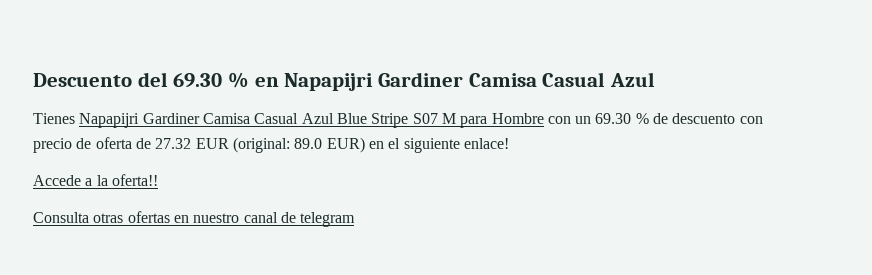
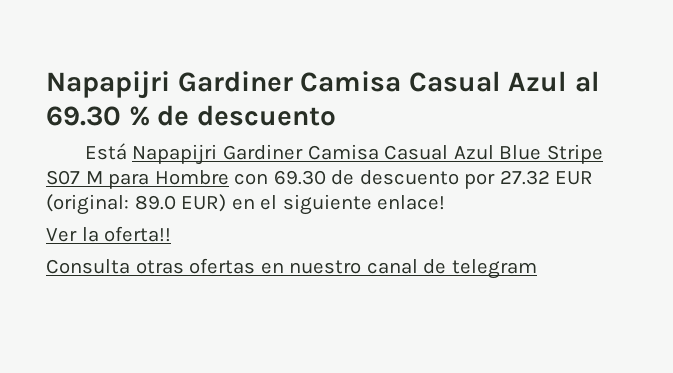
[33,72,656,91] [33,113,75,124] Descuento del 69.30 % en Napapijri Gardiner Camisa Casual Azul // Tienes -> [46,71,600,99] [46,105,336,126] [84,143,127,160] Napapijri Gardiner Camisa Casual Azul al 69.30 % de descuento // Está
[575,113,763,124] [33,137,151,153] un 69.30 % de descuento con precio de oferta de -> [273,170,496,189] 69.30 de descuento por
[33,175,93,186] Accede a -> [46,228,77,242] Ver

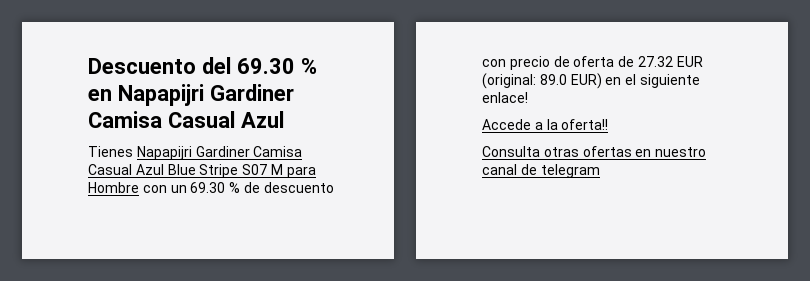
[46,71,600,99] [46,105,336,126] [84,143,127,160] Napapijri Gardiner Camisa Casual Azul al 69.30 % de descuento // Está -> [88,57,317,74] [88,84,294,106] [88,111,284,128] [88,146,133,157] Descuento del 69.30 % en Napapijri Gardiner Camisa Casual Azul // Tienes
[273,170,496,189] 69.30 de descuento por -> [170,182,334,193] [482,56,635,70] un 69.30 % de descuento con precio de oferta de
[46,228,77,242] Ver -> [482,119,543,130] Accede a

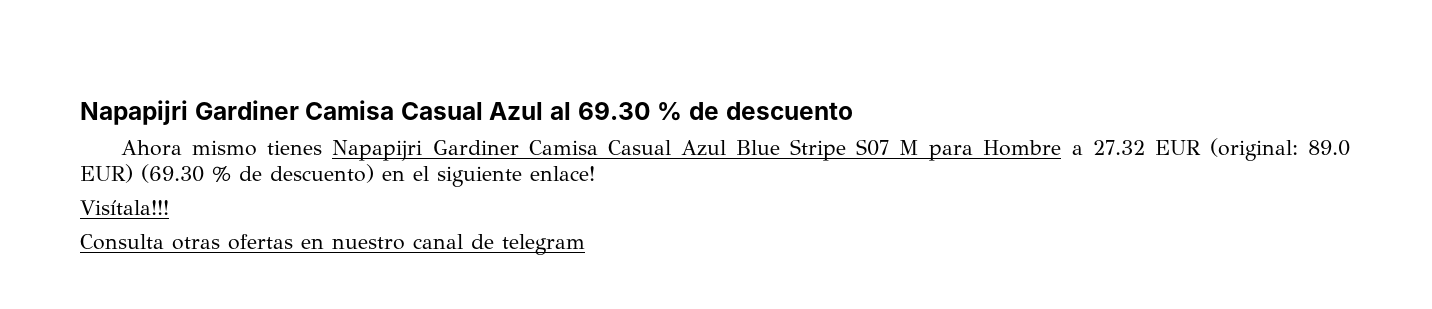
[88,57,317,74] [88,84,294,106] [88,111,284,128] [88,146,133,157] Descuento del 69.30 % en Napapijri Gardiner Camisa Casual Azul // Tienes -> [80,100,853,125] [121,140,323,156] Napapijri Gardiner Camisa Casual Azul al 69.30 % de descuento // Ahora mismo tienes
[142,182,334,193] [482,56,635,70] con un 69.30 % de descuento con precio de oferta de -> [1071,145,1083,155] a
(602, 81) none -> [141,164,374,183] (69.30 % de descuento)
[482,119,609,130] Accede a la oferta!! -> [80,200,169,215] Visítala!!!

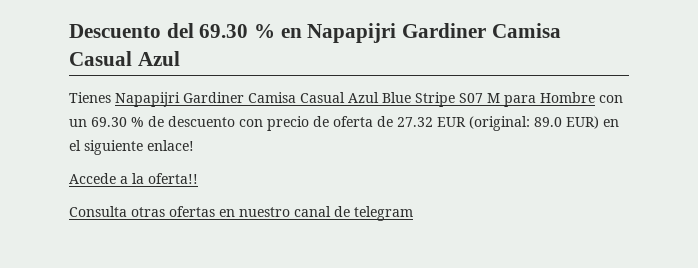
[80,100,853,125] [121,140,323,156] Napapijri Gardiner Camisa Casual Azul al 69.30 % de descuento // Ahora mismo tienes -> [69,23,561,43] [69,51,180,66] [69,92,111,103] Descuento del 69.30 % en Napapijri Gardiner Camisa Casual Azul // Tienes
[1071,145,1083,155] a -> [599,95,623,103] [69,116,393,131] con un 69.30 % de descuento con precio de oferta de
[141,164,374,183] (69.30 % de descuento) -> (599, 122) none
[80,200,169,215] Visítala!!! -> [69,173,198,184] Accede a la oferta!!

